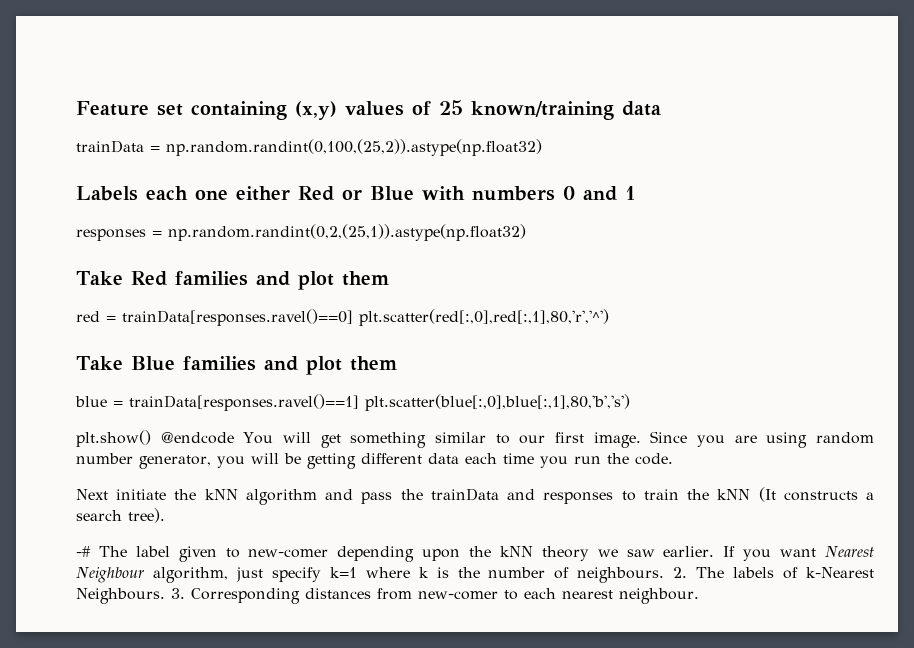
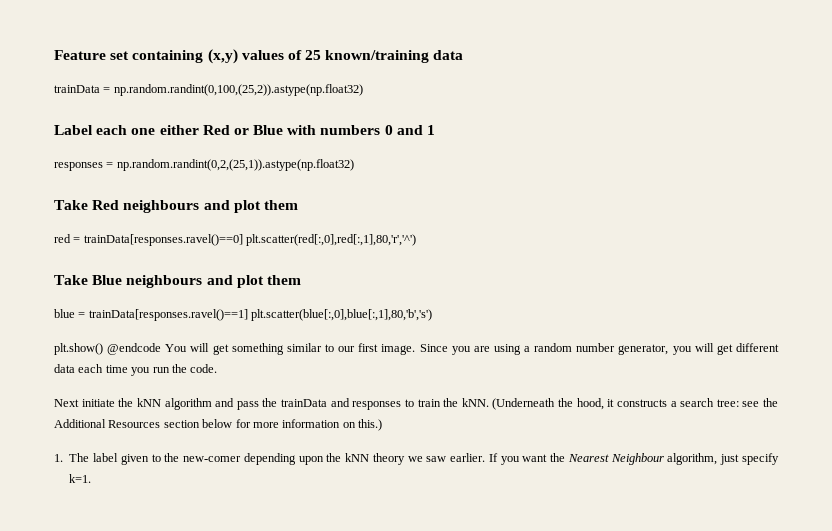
[76,186,138,201] Labels -> [54,125,93,135] Label
[174,271,248,286] families -> [123,200,200,213] neighbours
[182,356,256,371] families -> [126,275,203,288] neighbours
(808, 440) none -> [524,346,531,352] a
[284,453,356,469] be getting -> [716,344,733,355] get
[717,487,875,502] [76,508,165,523] [76,546,91,557] kNN (It constructs a search tree). // -# -> [461,398,778,410] [54,419,382,431] [54,454,63,462] kNN. (Underneath the hood, it constructs a search tree: see the Additional Resources section below for more information on this.) // 1.
(240, 553) none -> [164,453,180,462] the
(817, 552) none -> [550,453,566,462] the
[329,567,874,583] [76,588,699,604] k=1 where k is the number of neighbours. 2. The labels of k-Nearest Neighbours. 3. Corresponding distances from new-comer to each nearest neighbour. -> [69,474,92,483] k=1.

